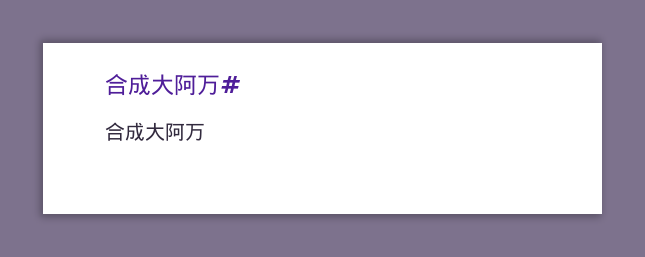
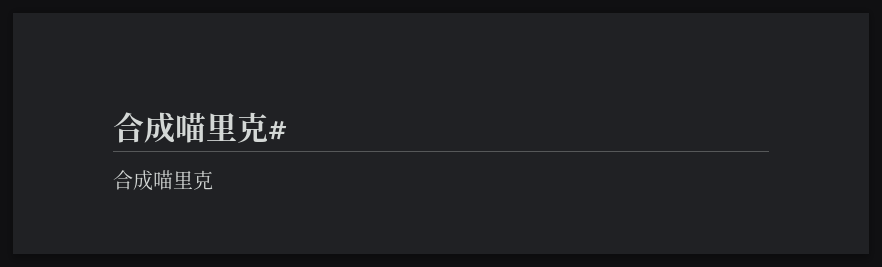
[105,74,220,96] 合成大阿万 -> [113,112,268,143] 合成喵里克
[145,122,205,141] 大阿万 -> [153,170,213,190] 喵里克

